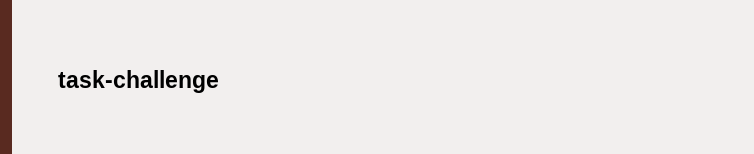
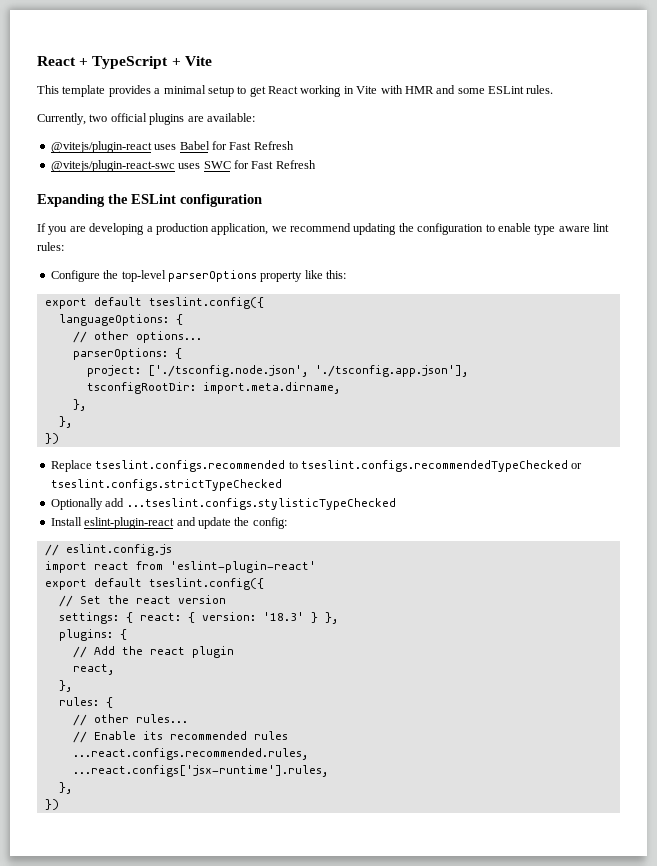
[58,70,219,93] task-challenge -> [37,56,212,69] [37,85,554,97] [37,113,255,125] [50,141,294,153] [50,160,316,172] [37,194,262,207] [37,223,609,235] [37,242,64,251] [50,270,346,282] [44,297,264,309] [58,314,183,326] [72,331,202,343] [72,348,182,360] [86,365,468,377] [86,382,340,394] [72,399,86,411] [58,416,72,428] [44,433,59,444] [50,460,583,472] [50,479,282,491] [50,498,396,510] [50,517,287,529] [44,544,172,556] [44,561,316,573] [44,578,264,590] [58,595,226,607] [58,612,338,624] [58,629,127,641] [72,646,234,658] [72,664,114,675] [58,680,72,692] [58,697,113,708] [72,714,188,726] [72,731,288,743] [72,748,308,760] [72,765,328,777] [58,782,72,794] [44,799,59,810] React + TypeScript + Vite // This template provides a minimal setup to get React working in Vite with HMR and some ESLint rules. // Currently, two official plugins are available: // @vitejs/plugin-react uses Babel for Fast Refresh // @vitejs/plugin-react-swc uses SWC for Fast Refresh // Expanding the ESLint configuration // If you are developing a production application, we recommend updating the configuration to enable type aware lint rules: // Configure the top-level parserOptions property like this: // export default tseslint.config({ // languageOptions: { // // other options... // parserOptions: { // project: ['./tsconfig.node.json', './tsconfig.app.json'], // tsconfigRootDir: import.meta.dirname, // }, // }, // }) // Replace tseslint.configs.recommended to tseslint.configs.recommendedTypeChecked or tseslint.configs.strictTypeChecked // Optionally add ...tseslint.configs.stylisticTypeChecked // Install eslint-plugin-react and update the config: // // eslint.config.js // import react from 'eslint-plugin-react' // export default tseslint.config({ // // Set the react version // settings: { react: { version: '18.3' } }, // plugins: { // // Add the react plugin // react, // }, // rules: { // // other rules... // // Enable its recommended rules // ...react.configs.recommended.rules, // ...react.configs['jsx-runtime'].rules, // }, // })

